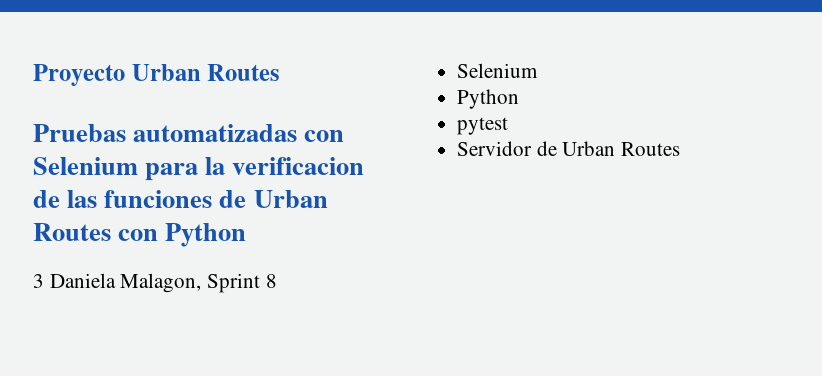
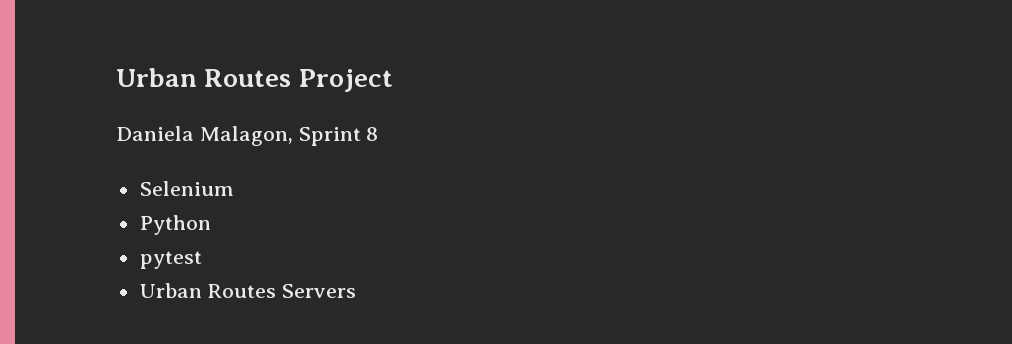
[33,64,281,86] [33,124,345,142] [33,157,365,181] [33,190,328,208] [33,223,247,247] [33,274,44,288] Proyecto Urban Routes // Pruebas automatizadas con Selenium para la verificacion de las funciones de Urban Routes con Python // 3 -> [116,68,393,92] Urban Routes Project //
[457,141,681,156] Servidor de Urban Routes -> [139,283,357,298] Urban Routes Servers

